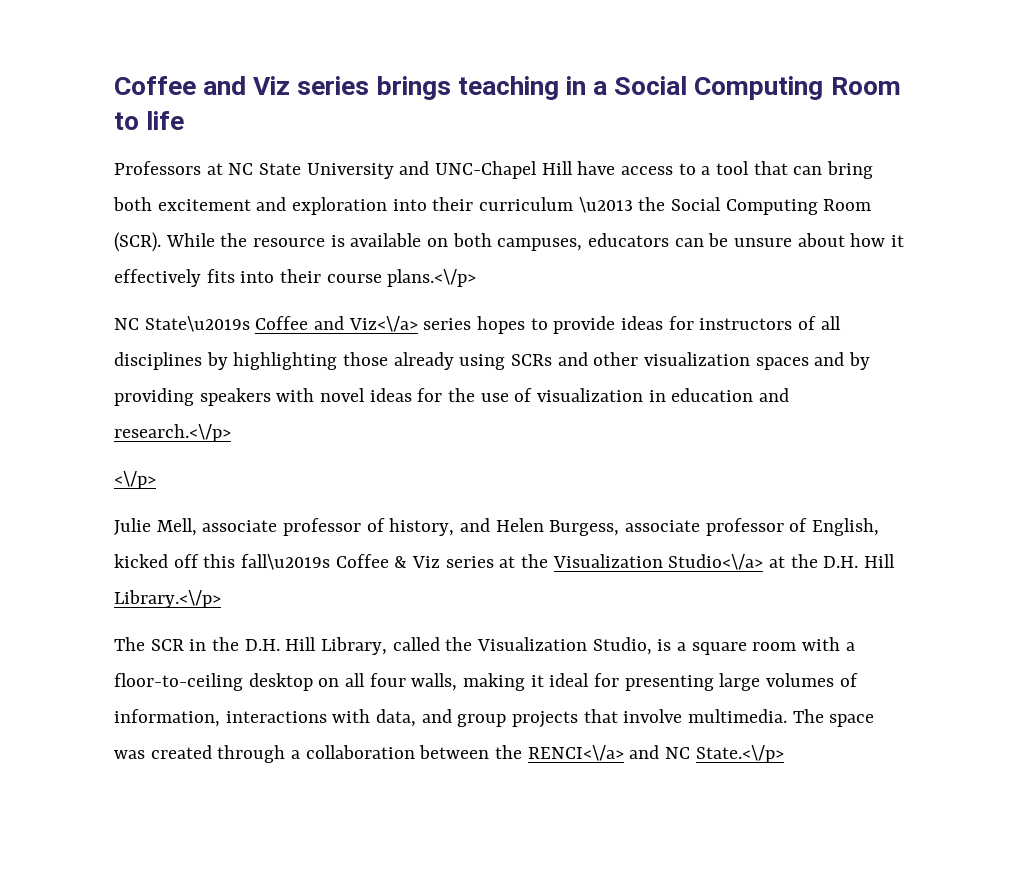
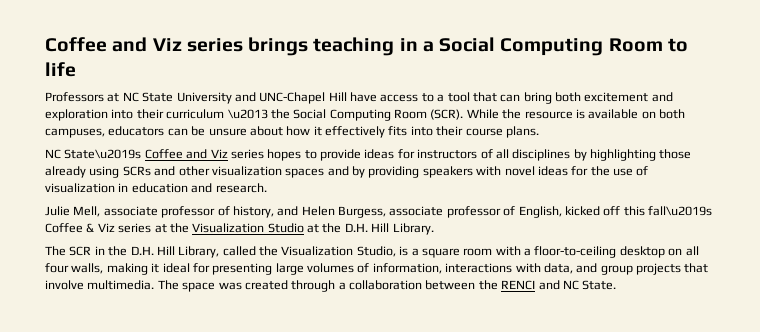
[387,269,477,287] plans.<\/p> -> [505,126,539,138] plans.
[348,316,418,332] Viz<\/a> -> [210,149,228,158] Viz
[114,424,231,442] [114,471,156,489] research.<\/p> // <\/p> -> [215,183,267,193] research.
[668,554,764,570] Studio<\/a> -> [267,223,304,233] Studio
[114,590,221,608] Library.<\/p> -> [392,223,434,235] Library.
[527,745,624,761] RENCI<\/a> -> [501,280,536,290] RENCI
[695,745,784,763] State.<\/p> -> [582,280,617,290] State.

